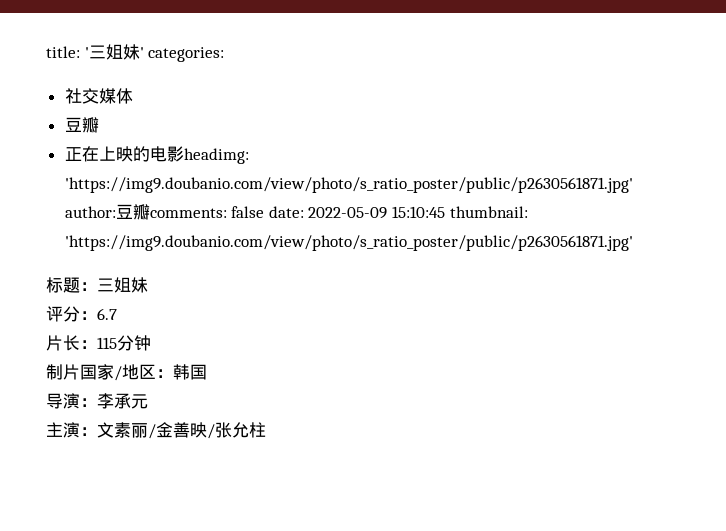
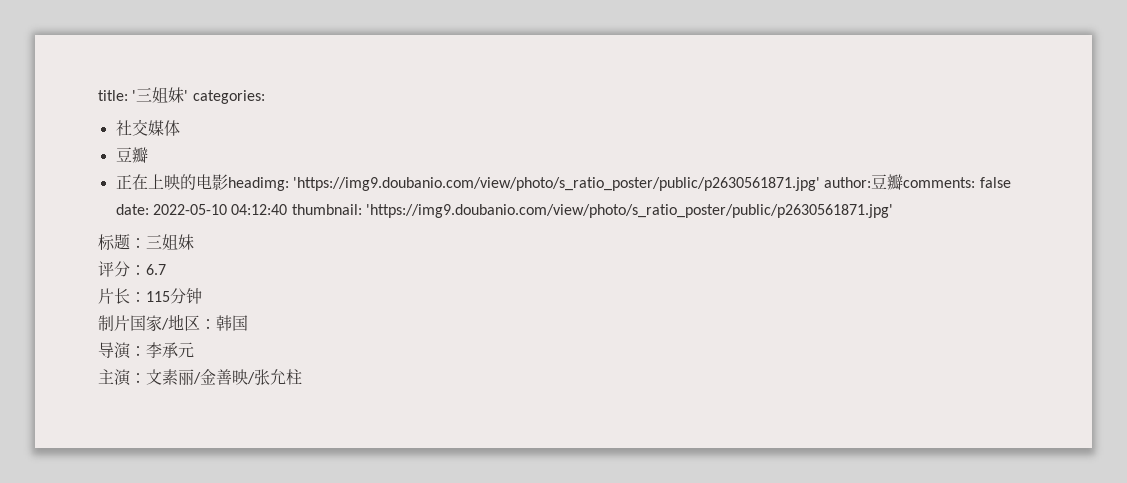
[308,206,446,219] 2022-05-09 15:10:45 -> [152,204,288,215] 2022-05-10 04:12:40

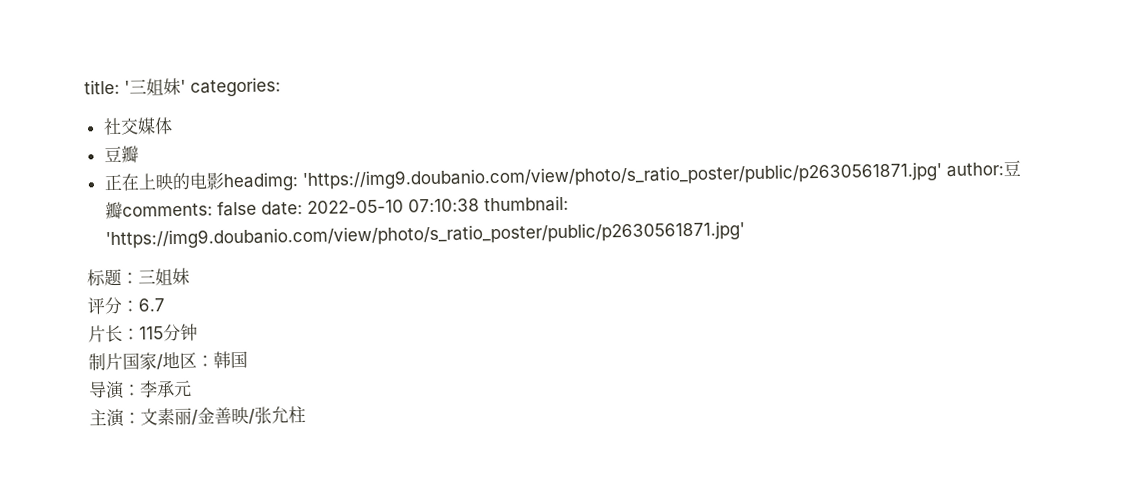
[231,204,288,215] 04:12:40 -> [407,198,480,213] 07:10:38

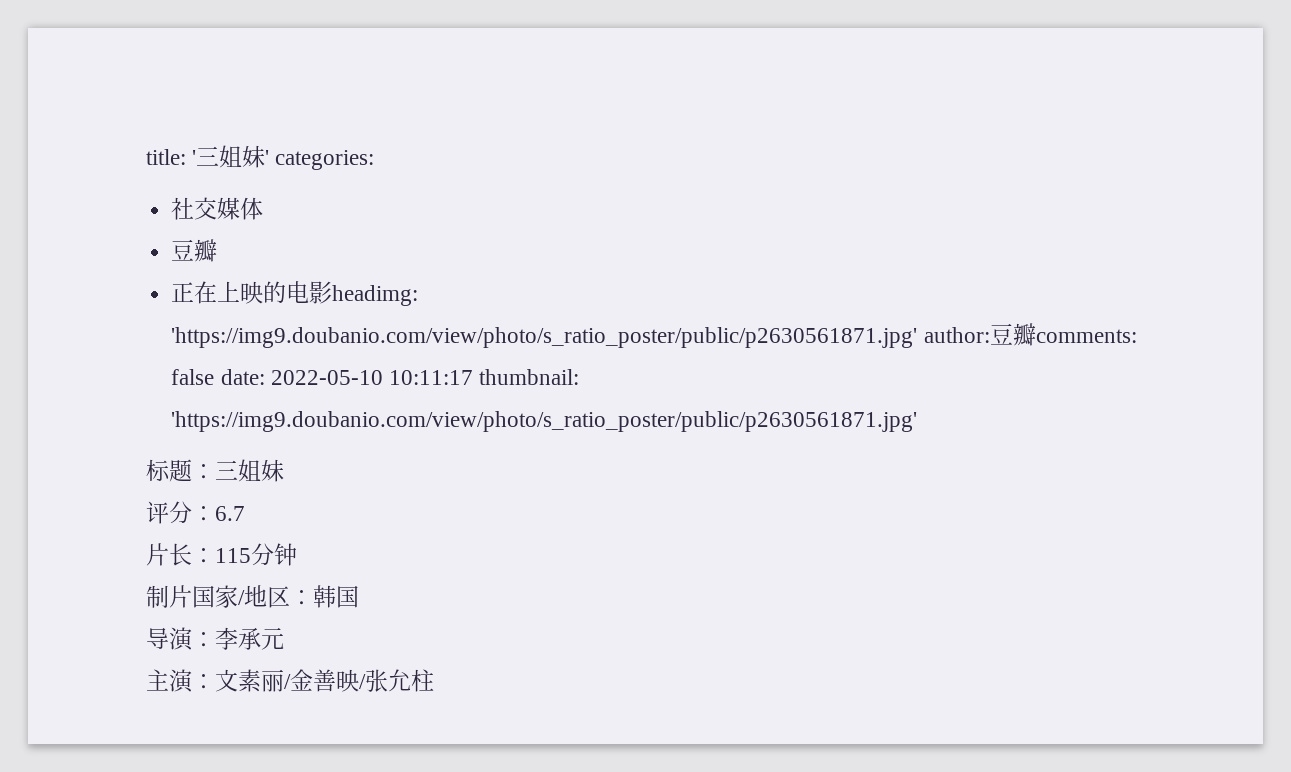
[407,198,480,213] 07:10:38 -> [388,370,473,385] 10:11:17

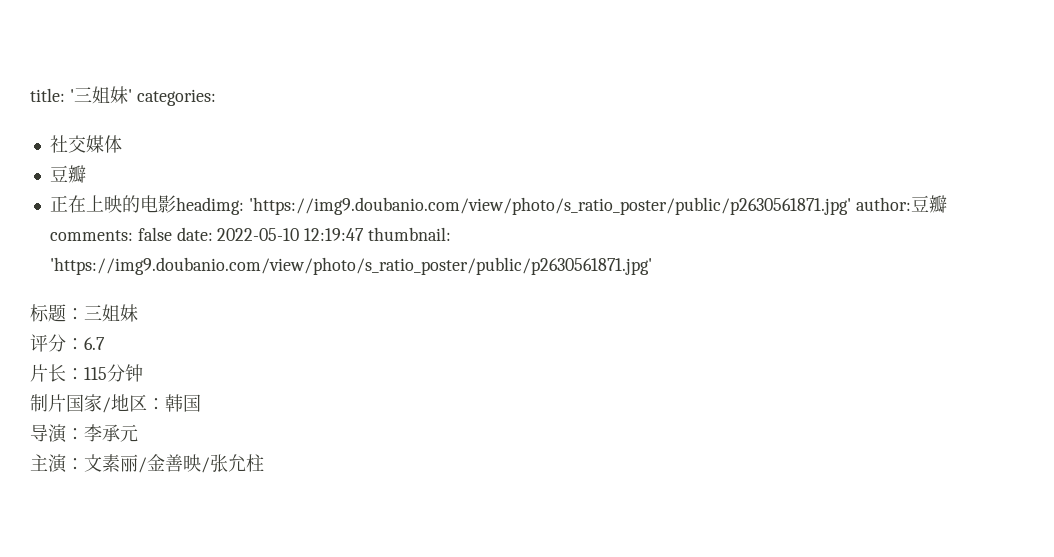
[388,370,473,385] 10:11:17 -> [304,228,365,241] 12:19:47

